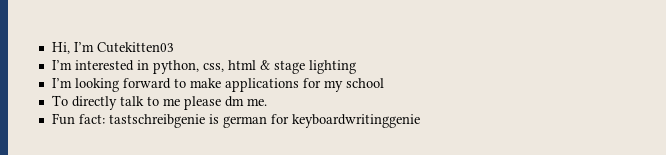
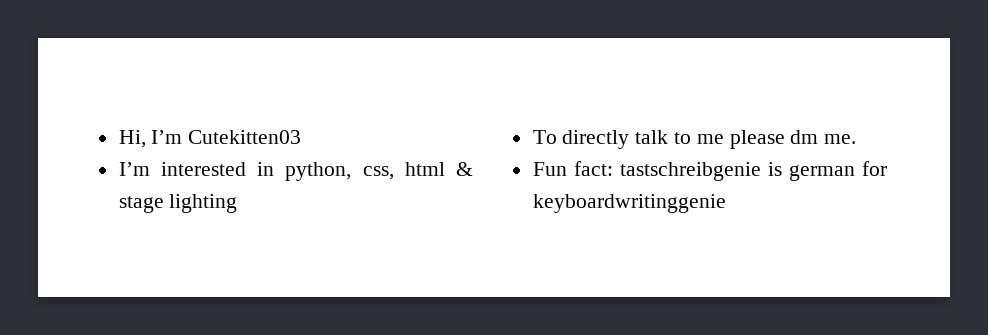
[51,78,384,92] // I’m looking forward to make applications for my school -> (238, 203) none

